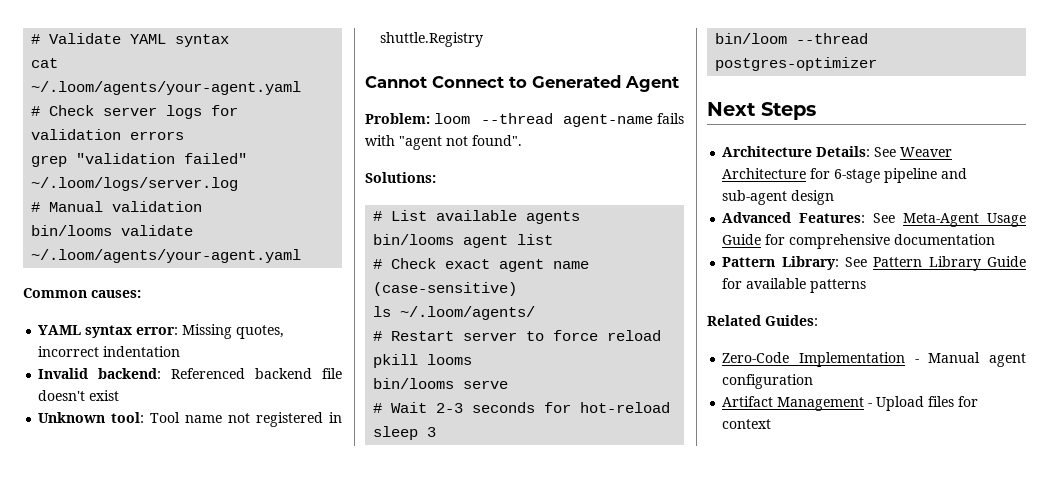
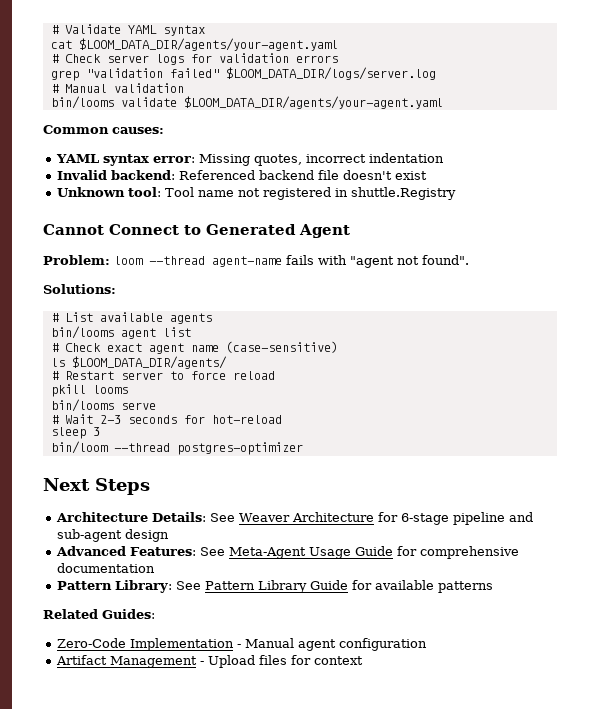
[31,81,302,95] ~/.loom/agents/your-agent.yaml -> [78,38,338,51] $LOOM_DATA_DIR/agents/your-agent.yaml
[31,177,239,191] ~/.loom/logs/server.log -> [225,67,436,80] $LOOM_DATA_DIR/logs/server.log
[31,249,302,263] ~/.loom/agents/your-agent.yaml -> [183,96,443,109] $LOOM_DATA_DIR/agents/your-agent.yaml
[400,306,536,320] ~/.loom/agents/ -> [71,356,227,369] $LOOM_DATA_DIR/agents/

